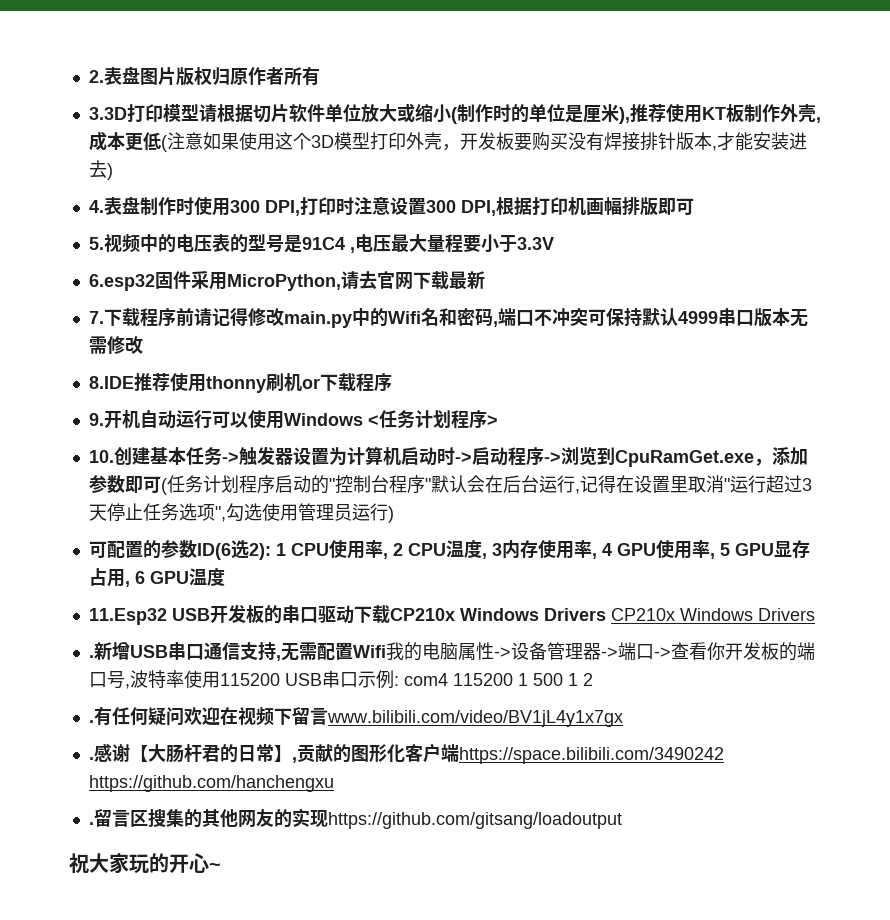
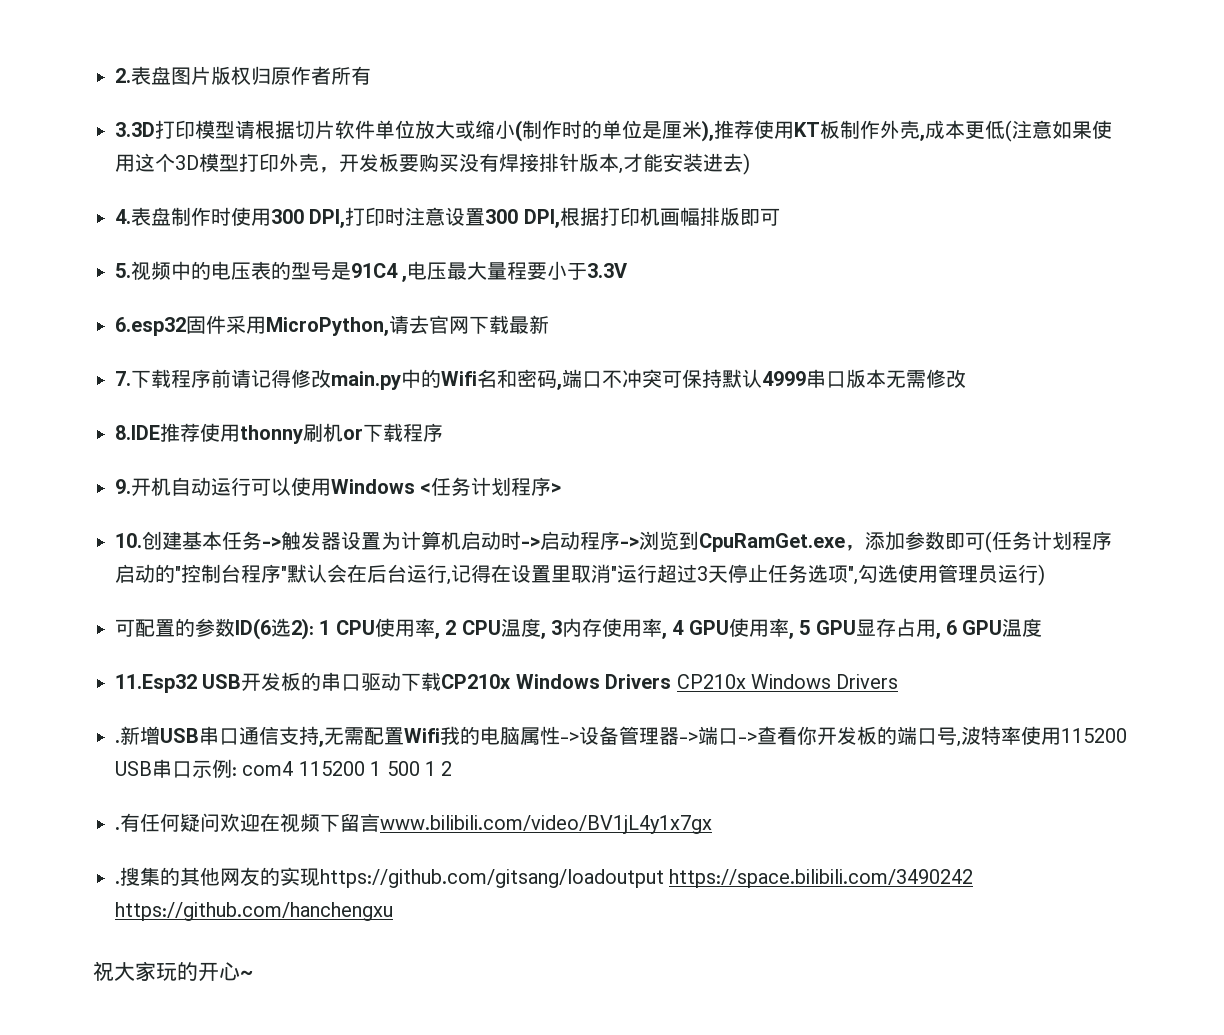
[93,743,724,764] [88,775,334,792] [88,809,148,827] 感谢【大肠杆君的日常】,贡献的图形化客户端https://space.bilibili.com/3490242 https://github.com/hanchengxu // .留言区 -> (120, 882) none
(622, 820) none -> [669,869,974,888] [115,902,393,921] https://space.bilibili.com/3490242 https://github.com/hanchengxu

